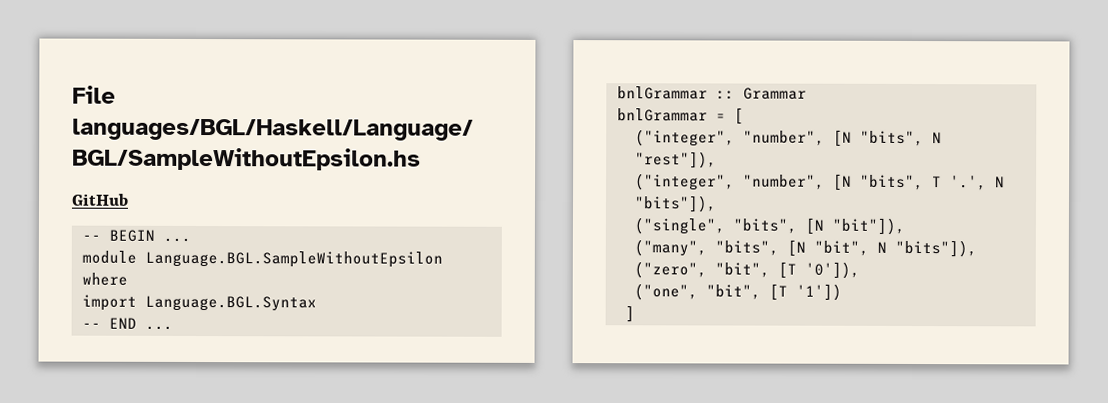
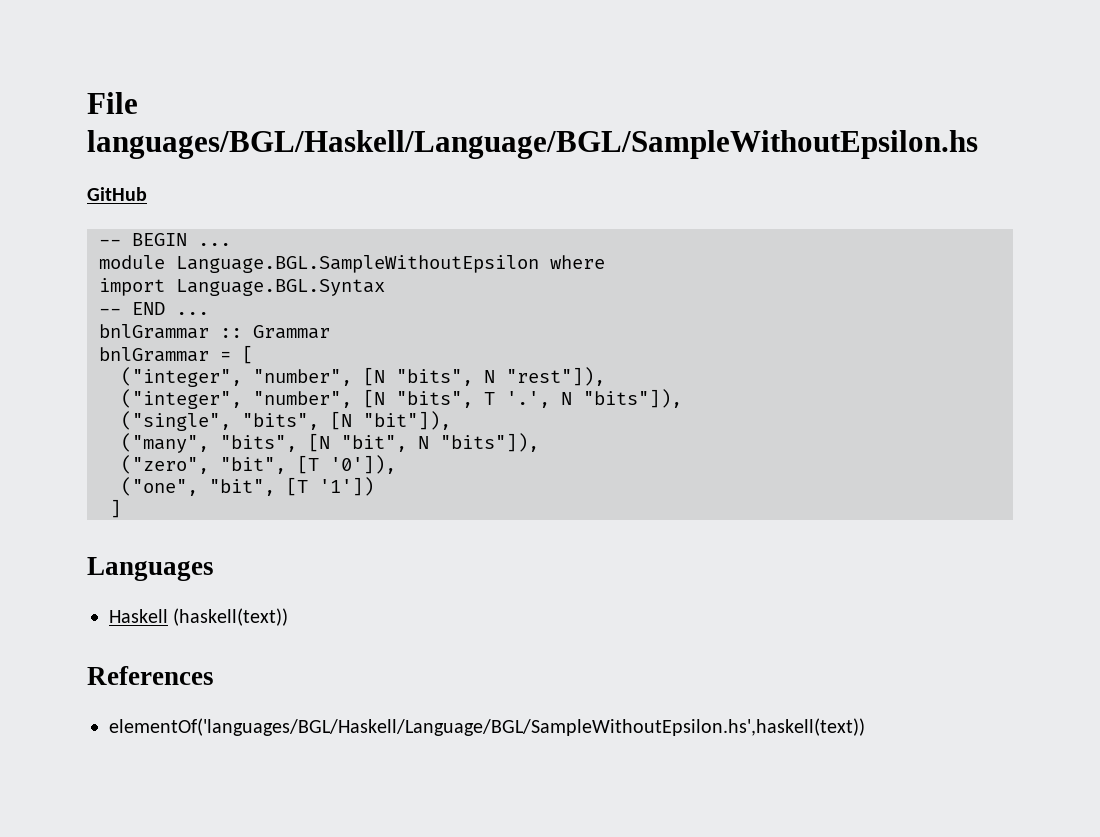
(636, 314) none -> [87,557,214,581] [109,608,289,626] [87,666,214,685] [109,718,865,736] // Languages // Haskell (haskell(text)) // References // elementOf('languages/BGL/Haskell/Language/BGL/SampleWithoutEpsilon.hs',haskell(text))

